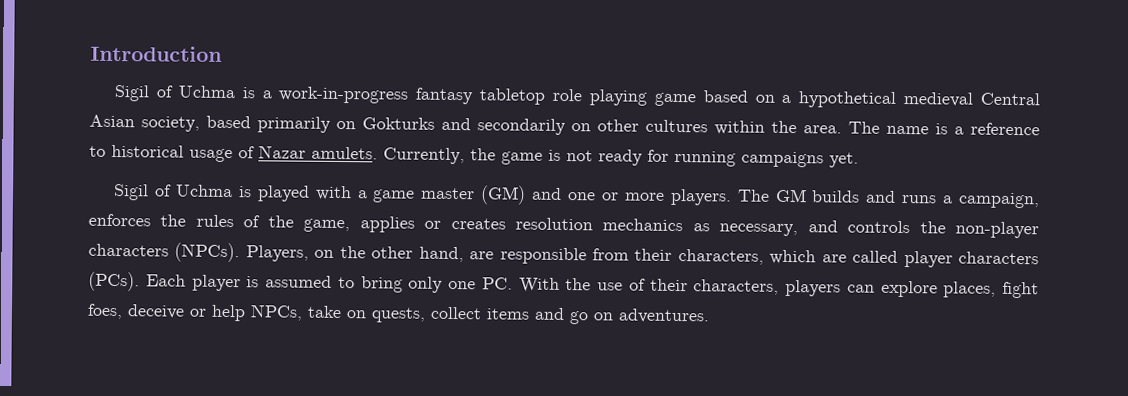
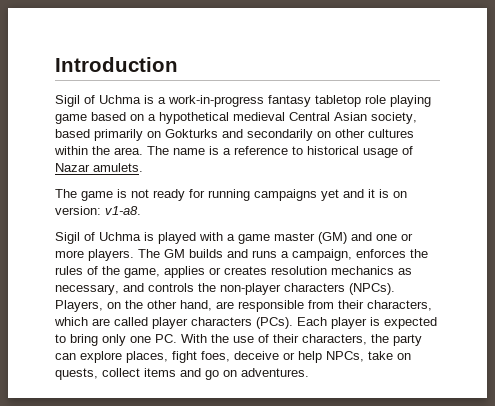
[383,147,496,165] Currently, the -> [55,189,77,198] // The
[829,152,859,168] yet. -> [321,189,407,201] [55,206,141,215] yet and it is on version: v1-a8.
[265,275,332,288] assumed -> [384,317,437,329] expected
[785,279,841,297] players -> [371,334,422,346] the party

